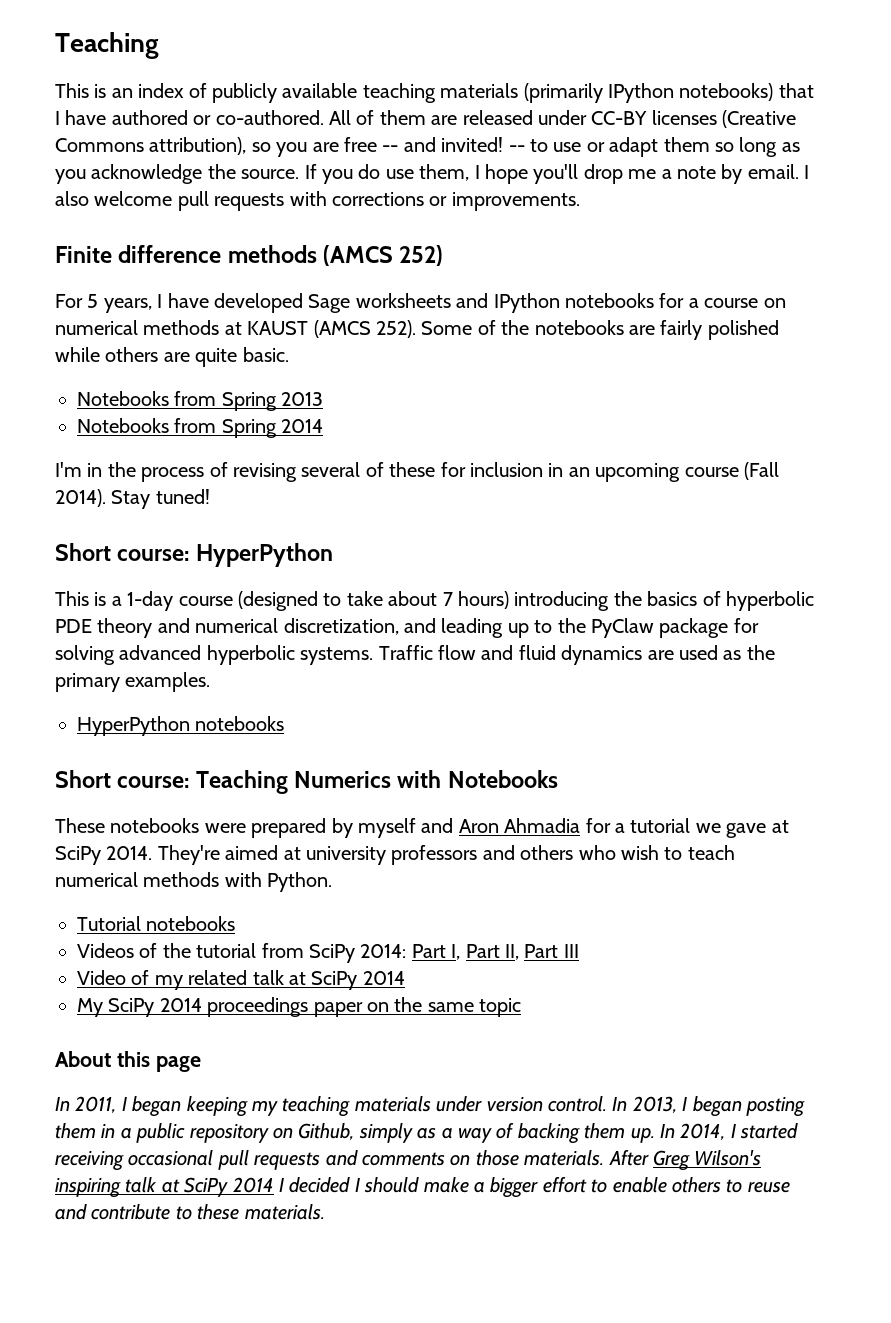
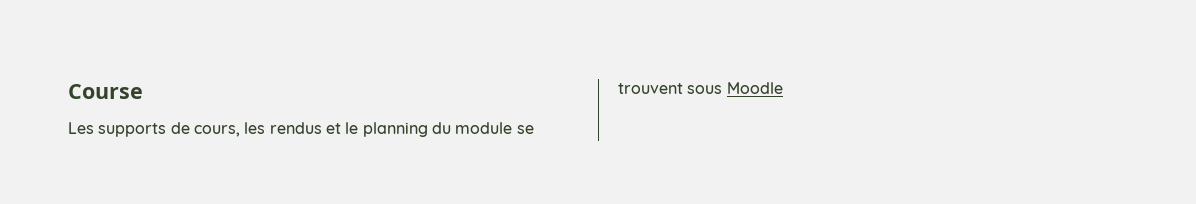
[55,32,159,59] [55,83,814,103] [55,110,797,128] [55,137,800,157] [55,164,810,184] [55,191,580,211] [55,245,444,266] [55,293,786,313] [55,320,779,340] [55,347,289,367] [77,391,324,411] [77,418,324,438] [55,462,779,482] [55,489,210,509] [55,543,333,567] [55,591,814,611] [55,618,759,638] [55,645,775,665] [55,672,211,692] [77,716,285,736] [55,770,558,794] [55,818,789,838] [55,845,735,865] [55,872,333,892] [77,916,236,931] [77,943,579,963] [77,970,405,990] [77,997,522,1017] [55,1051,201,1072] [55,1096,805,1117] [55,1123,799,1144] [55,1150,762,1171] [55,1177,790,1198] [55,1204,325,1220] Teaching // This is an index of publicly available teaching materials (primarily IPython notebooks) that I have authored or co-authored. All of them are released under CC-BY licenses (Creative Commons attribution), so you are free -- and invited! -- to use or adapt them so long as you acknowledge the source. If you do use them, I hope you'll drop me a note by email. I also welcome pull requests with corrections or improvements. // Finite difference methods (AMCS 252) // For 5 years, I have developed Sage worksheets and IPython notebooks for a course on numerical methods at KAUST (AMCS 252). Some of the notebooks are fairly polished while others are quite basic. // Notebooks from Spring 2013 // Notebooks from Spring 2014 // I'm in the process of revising several of these for inclusion in an upcoming course (Fall 2014). Stay tuned! // Short course: HyperPython // This is a 1-day course (designed to take about 7 hours) introducing the basics of hyperbolic PDE theory and numerical discretization, and leading up to the PyClaw package for solving advanced hyperbolic systems. Traffic flow and fluid dynamics are used as the primary examples. // HyperPython notebooks // Short course: Teaching Numerics with Notebooks // These notebooks were prepared by myself and Aron Ahmadia for a tutorial we gave at SciPy 2014. They're aimed at university professors and others who wish to teach numerical methods with Python. // Tutorial notebooks // Videos of the tutorial from SciPy 2014: Part I, Part II, Part III // Video of my related talk at SciPy 2014 // My SciPy 2014 proceedings paper on the same topic // About this page // In 2011, I began keeping my teaching materials under version control. In 2013, I began posting them in a public repository on Github, simply as a way of backing them up. In 2014, I started receiving occasional pull requests and comments on those materials. After Greg Wilson's inspiring talk at SciPy 2014 I decided I should make a bigger effort to enable others to reuse and contribute to these materials. -> [68,84,143,99] [68,122,534,137] [618,82,783,94] Course // Les supports de cours, les rendus et le planning du module se trouvent sous Moodle

